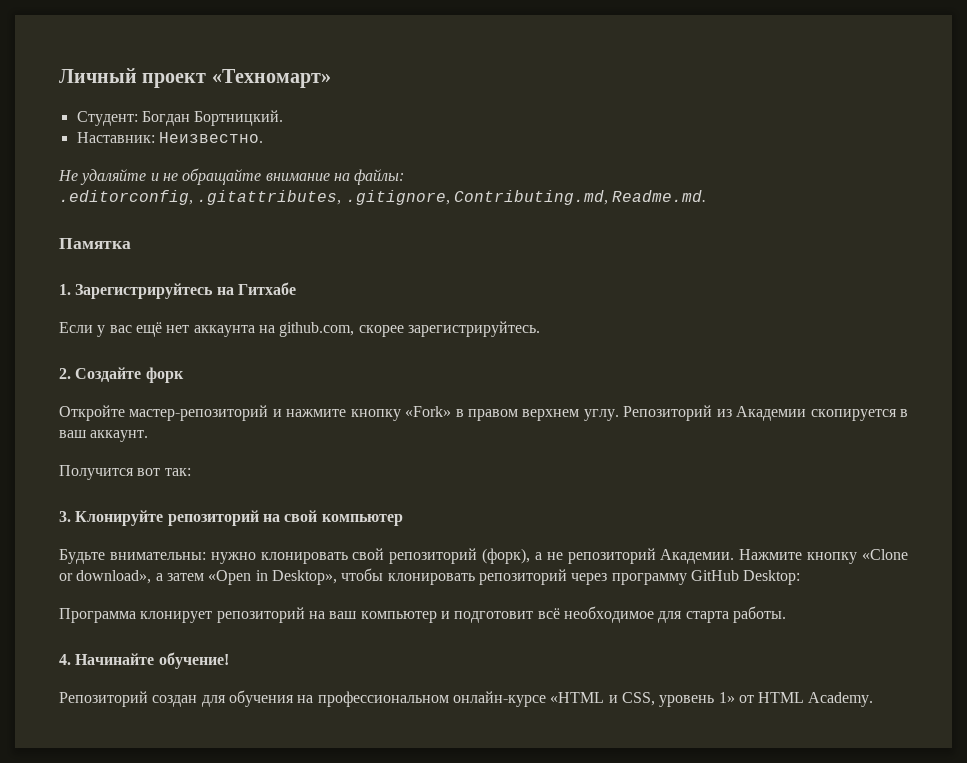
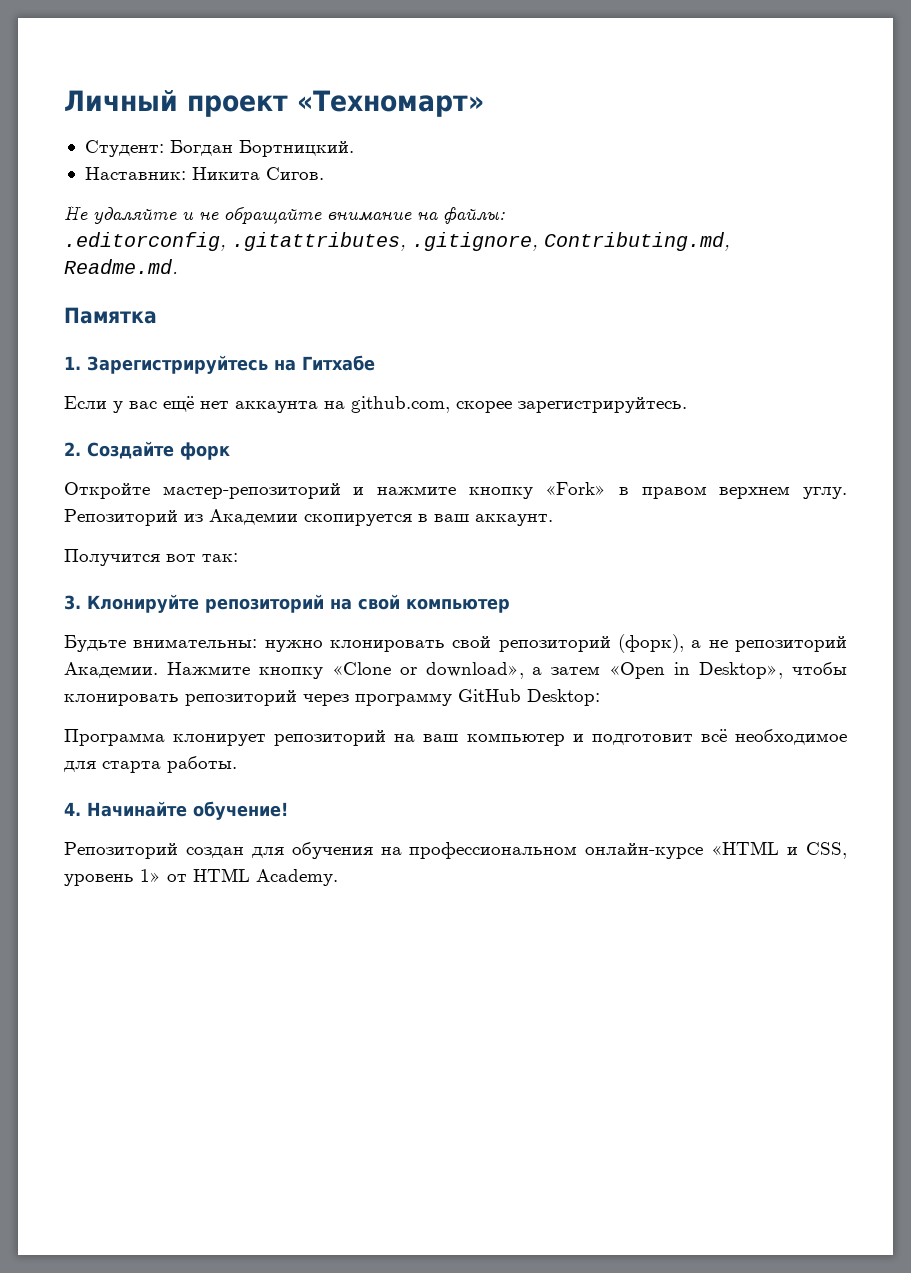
[158,132,263,143] Неизвестно. -> [191,167,324,180] Никита Сигов.

